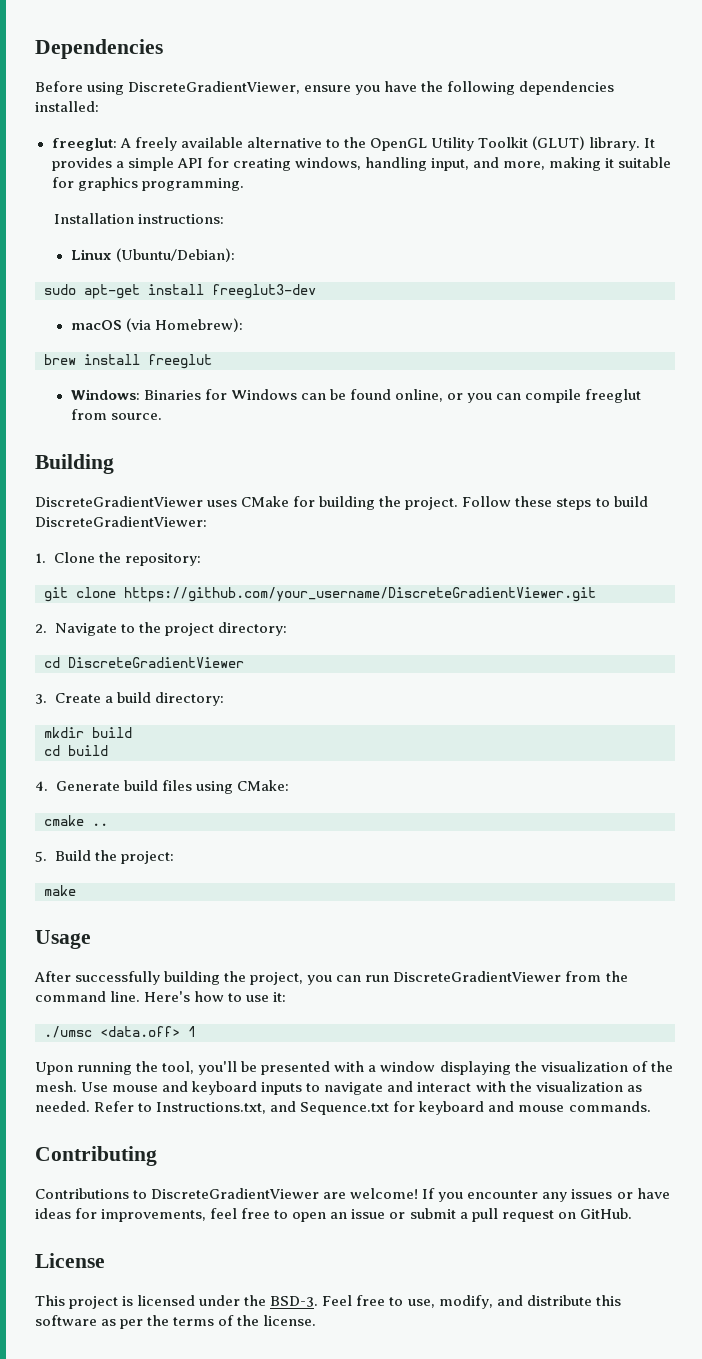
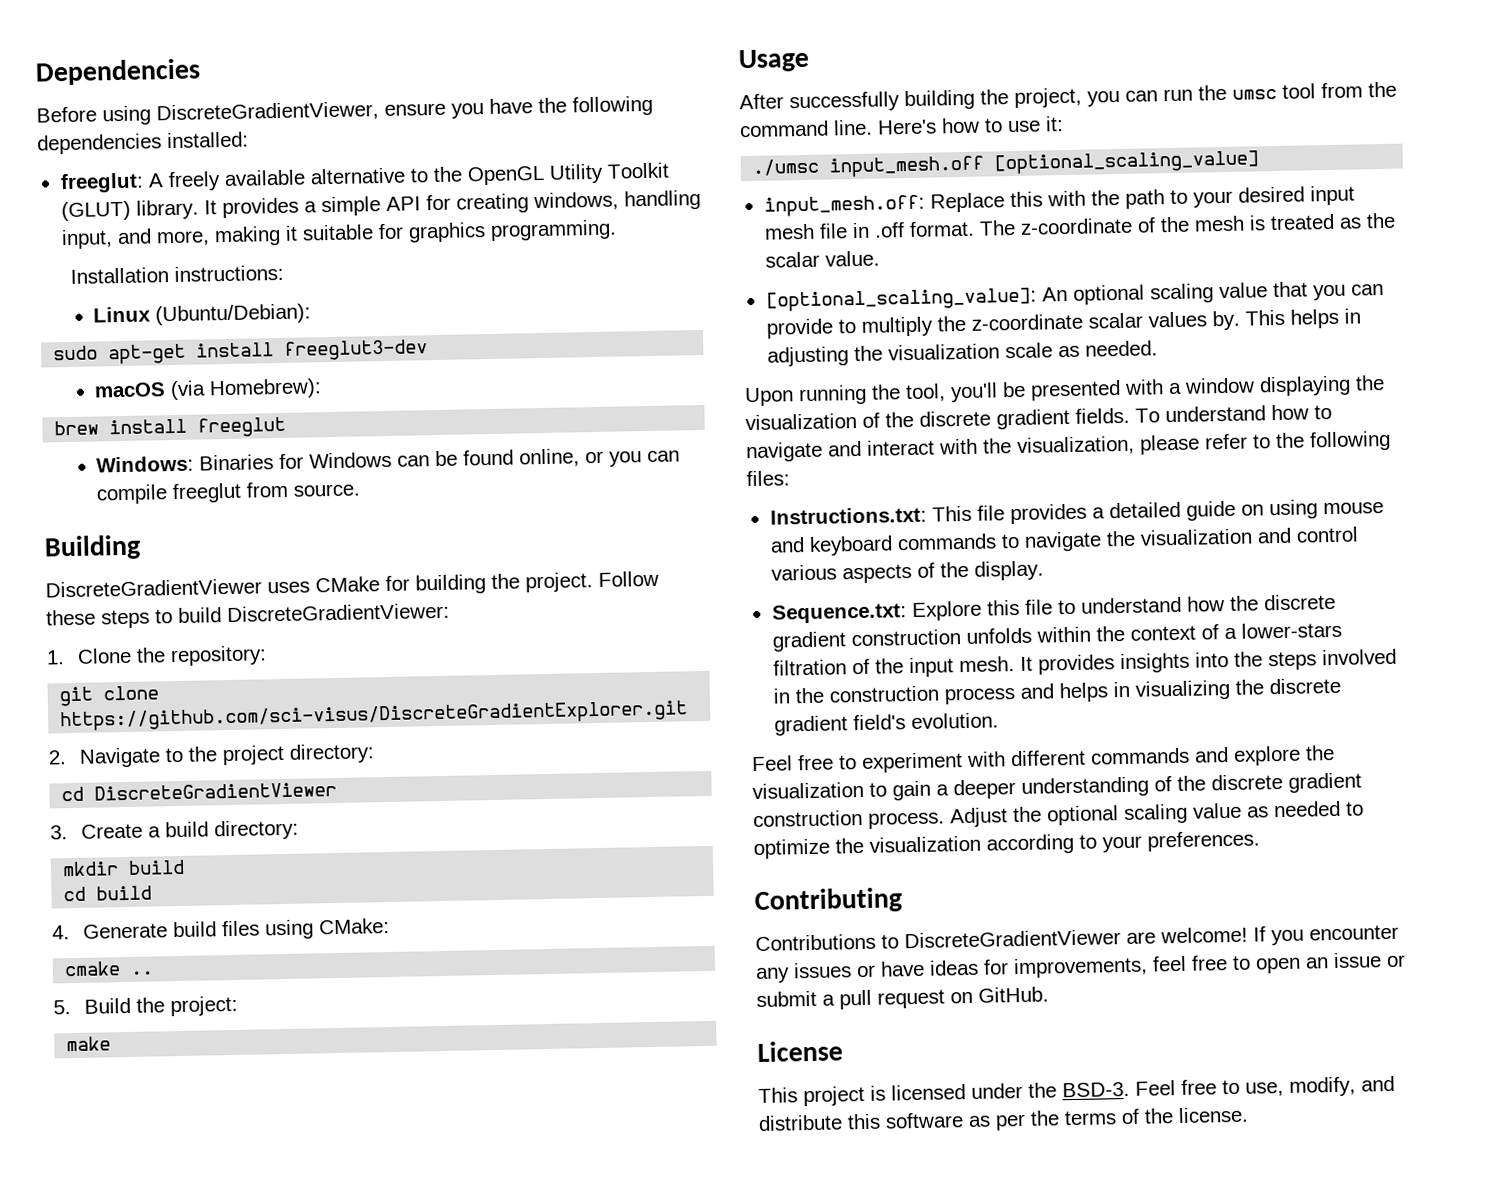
[124,587,596,602] https://github.com/your_username/DiscreteGradientViewer.git -> [60,700,689,732] https://github.com/sci-visus/DiscreteGradientExplorer.git
[393,971,562,982] DiscreteGradientViewer -> [1198,83,1316,101] the umsc tool
[100,1026,196,1037] <data.off> 1 -> [829,150,1260,178] [763,185,1355,217] [763,212,1396,240] [764,250,880,268] [765,281,1384,312] [765,308,1361,339] [766,340,1158,367] input_mesh.off [optional_scaling_value] // input_mesh.off: Replace this with the path to your desired input mesh file in .off format. The z-coordinate of the mesh is treated as the scalar value. // [optional_scaling_value]: An optional scaling value that you can provide to multiply the z-coordinate scalar values by. This helps in adjusting the visualization scale as needed.
[35,1081,303,1095] mesh. Use mouse and keyboard inputs -> [919,404,1309,430] discrete gradient fields. To understand how
[535,1081,642,1092] [35,1101,651,1115] visualization as needed. Refer to Instructions.txt, and Sequence.txt for keyboard and mouse commands. -> [1016,430,1391,456] [746,470,790,487] [769,499,1384,525] [769,526,1359,556] [770,560,1044,584] [771,593,1336,624] [771,621,1342,652] [772,648,1397,678] [772,677,1341,705] [773,712,999,736] [751,745,1335,773] [752,772,1362,801] [753,800,1364,829] [753,830,1260,860] visualization, please refer to the following files: // Instructions.txt: This file provides a detailed guide on using mouse and keyboard commands to navigate the visualization and control various aspects of the display. // Sequence.txt: Explore this file to understand how the discrete gradient construction unfolds within the context of a lower-stars filtration of the input mesh. It provides insights into the steps involved in the construction process and helps in visualizing the discrete gradient field's evolution. // Feel free to experiment with different commands and explore the visualization to gain a deeper understanding of the discrete gradient construction process. Adjust the optional scaling value as needed to optimize the visualization according to your preferences.

